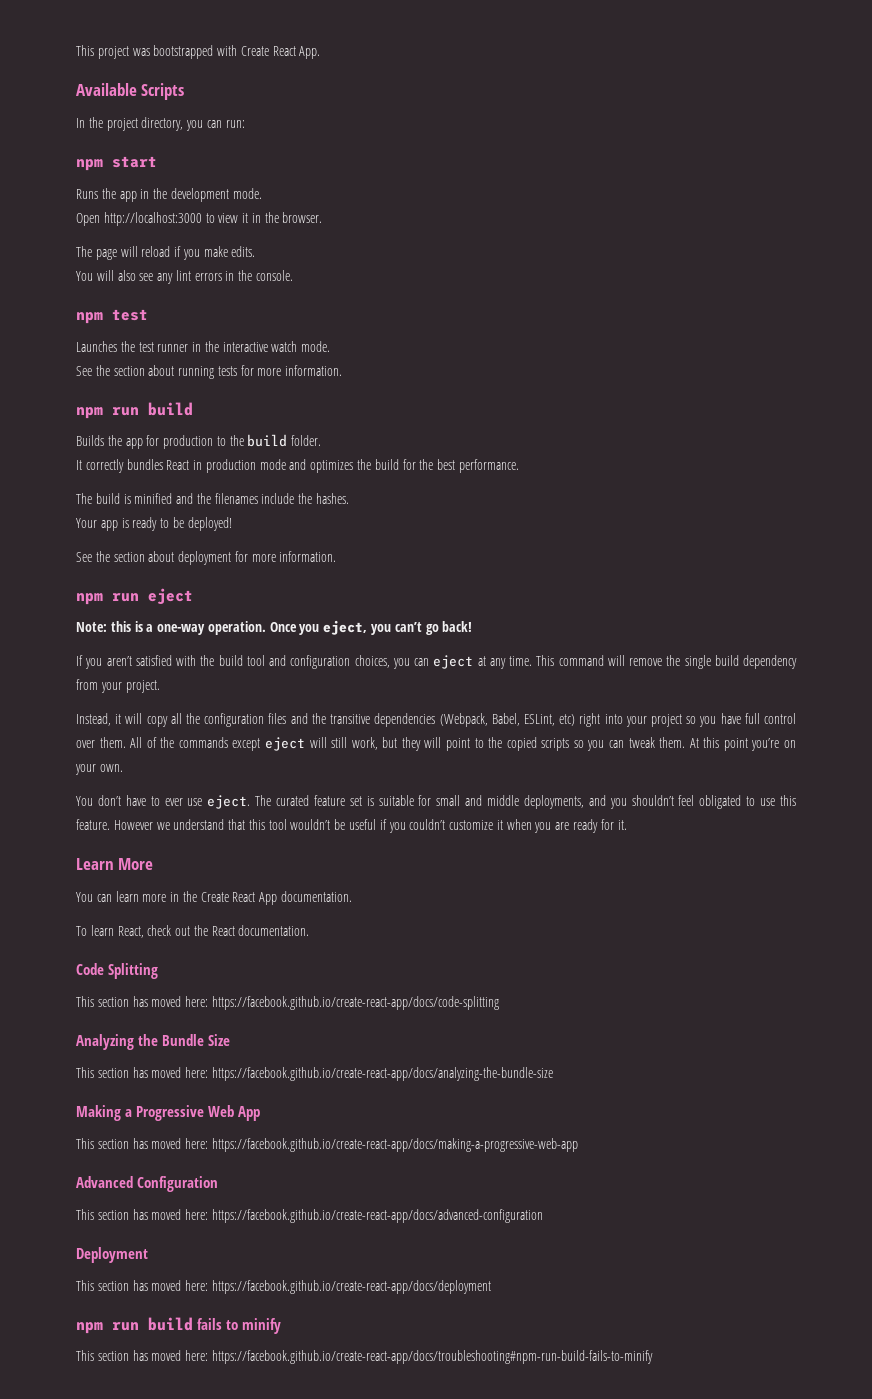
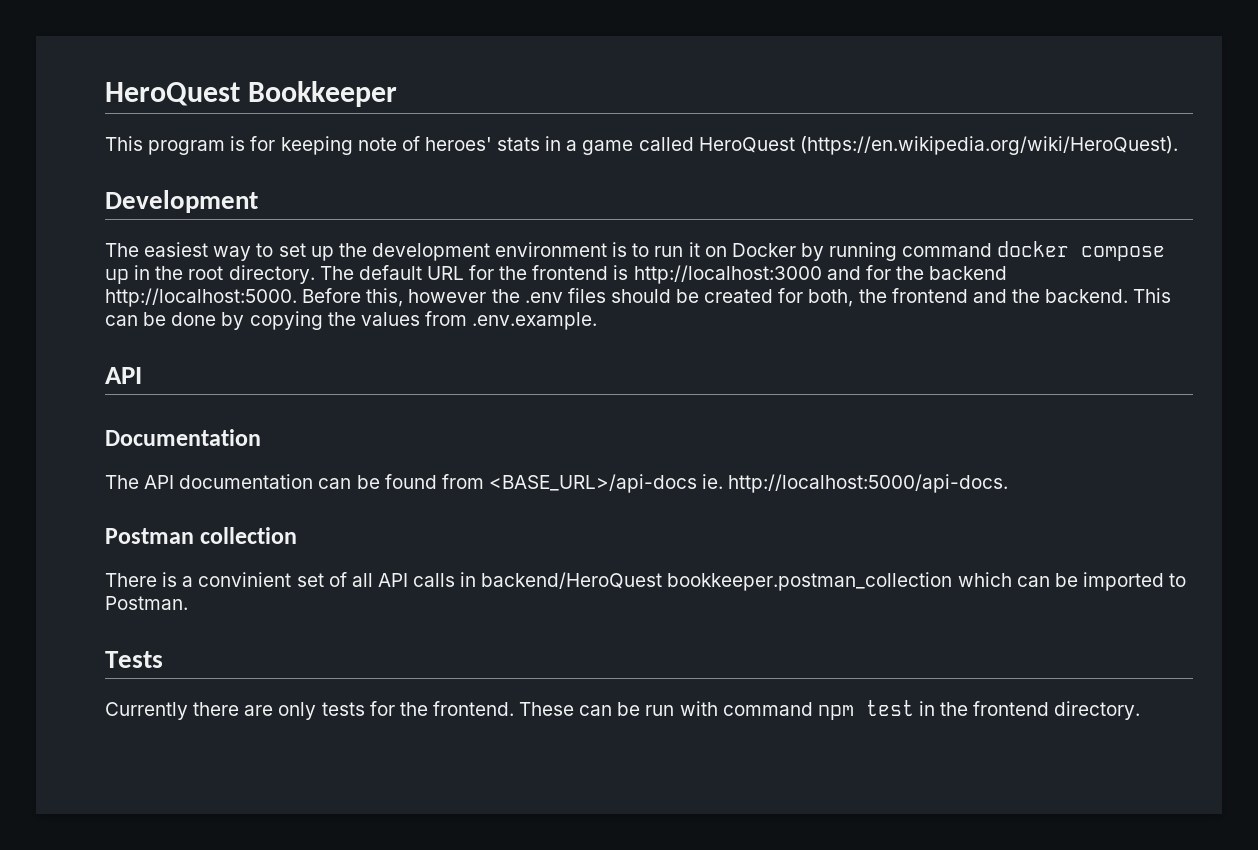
[76,45,321,59] [76,83,185,100] [76,117,245,131] [76,156,157,171] [76,188,262,202] [76,212,323,226] [76,246,256,260] [76,270,294,284] [76,309,148,324] [76,341,331,352] [76,365,343,379] [76,402,193,419] [76,434,322,449] [76,459,519,473] [76,493,350,504] [76,517,232,531] [76,551,337,565] [76,588,193,605] [76,620,473,635] [76,655,797,669] [76,679,160,693] [76,713,797,727] [76,737,796,751] [75,764,123,775] [76,795,796,809] [76,819,627,833] [76,858,154,870] [76,891,353,905] [76,925,310,938] [76,963,159,979] [76,996,499,1010] [76,1034,231,1050] [76,1067,553,1081] [76,1105,261,1121] [76,1138,578,1152] [76,1176,219,1192] [76,1209,543,1223] [76,1247,148,1263] [76,1280,491,1294] [76,1317,282,1334] [76,1350,653,1364] This project was bootstrapped with Create React App. // Available Scripts // In the project directory, you can run: // npm start // Runs the app in the development mode. // Open http://localhost:3000 to view it in the browser. // The page will reload if you make edits. // You will also see any lint errors in the console. // npm test // Launches the test runner in the interactive watch mode. // See the section about running tests for more information. // npm run build // Builds the app for production to the build folder. // It correctly bundles React in production mode and optimizes the build for the best performance. // The build is minified and the filenames include the hashes. // Your app is ready to be deployed! // See the section about deployment for more information. // npm run eject // Note: this is a one-way operation. Once you eject, you can’t go back! // If you aren’t satisfied with the build tool and configuration choices, you can eject at any time. This command will remove the single build dependency from your project. // Instead, it will copy all the configuration files and the transitive dependencies (Webpack, Babel, ESLint, etc) right into your project so you have full control over them. All of the commands except eject will still work, but they will point to the copied scripts so you can tweak them. At this point you’re on your own. // You don’t have to ever use eject. The curated feature set is suitable for small and middle deployments, and you shouldn’t feel obligated to use this feature. However we understand that this tool wouldn’t be useful if you couldn’t customize it when you are ready for it. // Learn More // You can learn more in the Create React App documentation. // To learn React, check out the React documentation. // Code Splitting // This section has moved here: https://facebook.github.io/create-react-app/docs/code-splitting // Analyzing the Bundle Size // This section has moved here: https://facebook.github.io/create-react-app/docs/analyzing-the-bundle-size // Making a Progressive Web App // This section has moved here: https://facebook.github.io/create-react-app/docs/making-a-progressive-web-app // Advanced Configuration // This section has moved here: https://facebook.github.io/create-react-app/docs/advanced-configuration // Deployment // This section has moved here: https://facebook.github.io/create-react-app/docs/deployment // npm run build fails to minify // This section has moved here: https://facebook.github.io/create-react-app/docs/troubleshooting#npm-run-build-fails-to-minify -> [105,81,398,107] [105,136,1178,155] [105,190,258,213] [105,241,1166,261] [105,265,1008,284] [105,288,1172,307] [105,311,598,330] [105,367,142,384] [105,429,261,446] [105,474,1009,493] [105,527,298,544] [105,572,1187,591] [105,596,188,610] [105,651,163,668] [105,700,1141,720] HeroQuest Bookkeeper // This program is for keeping note of heroes' stats in a game called HeroQuest (https://en.wikipedia.org/wiki/HeroQuest). // Development // The easiest way to set up the development environment is to run it on Docker by running command docker compose up in the root directory. The default URL for the frontend is http://localhost:3000 and for the backend http://localhost:5000. Before this, however the .env files should be created for both, the frontend and the backend. This can be done by copying the values from .env.example. // API // Documentation // The API documentation can be found from <BASE_URL>/api-docs ie. http://localhost:5000/api-docs. // Postman collection // There is a convinient set of all API calls in backend/HeroQuest bookkeeper.postman_collection which can be imported to Postman. // Tests // Currently there are only tests for the frontend. These can be run with command npm test in the frontend directory.

